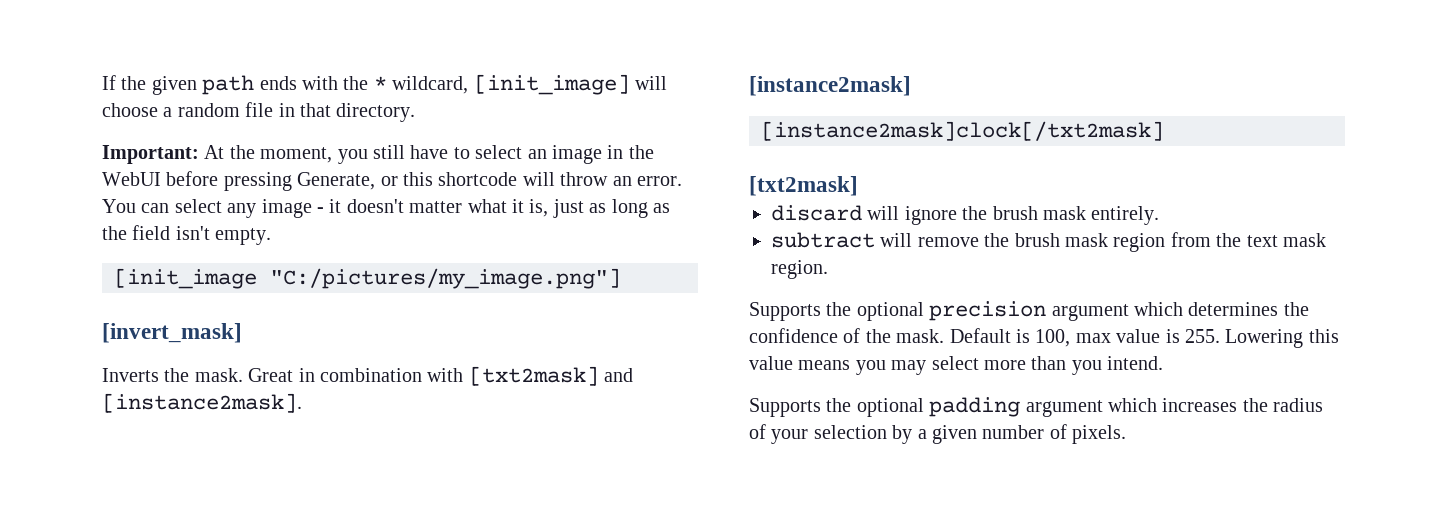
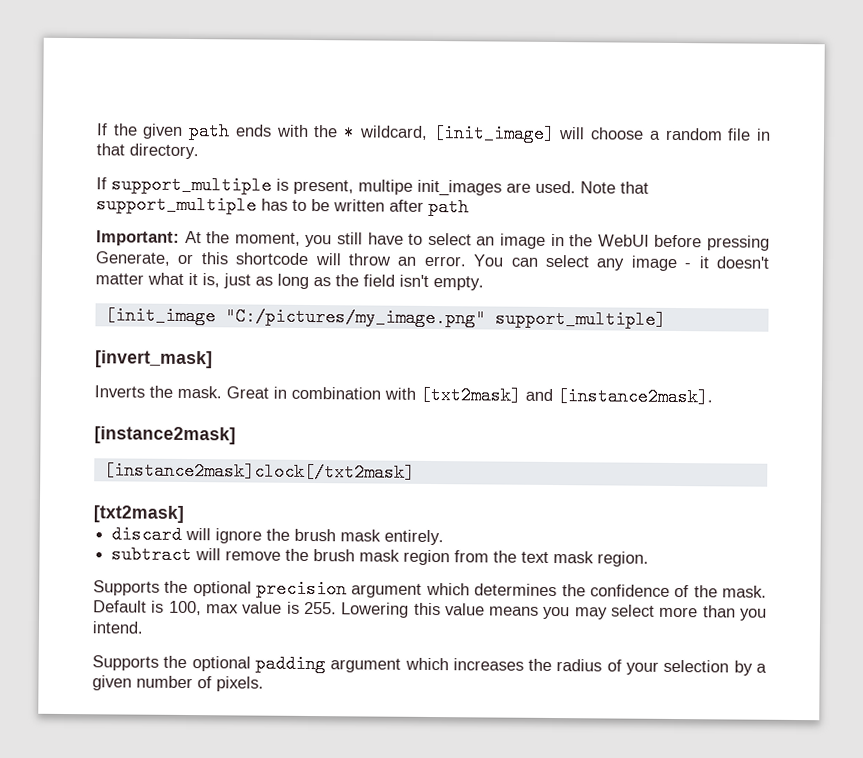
(416, 112) none -> [96,175,649,197] [96,195,469,217] // If support_multiple is present, multipe init_images are used. Note that support_multiple has to be written after path
[270,268,621,289] "C:/pictures/my_image.png"] -> [224,307,666,329] "C:/pictures/my_image.png" support_multiple]

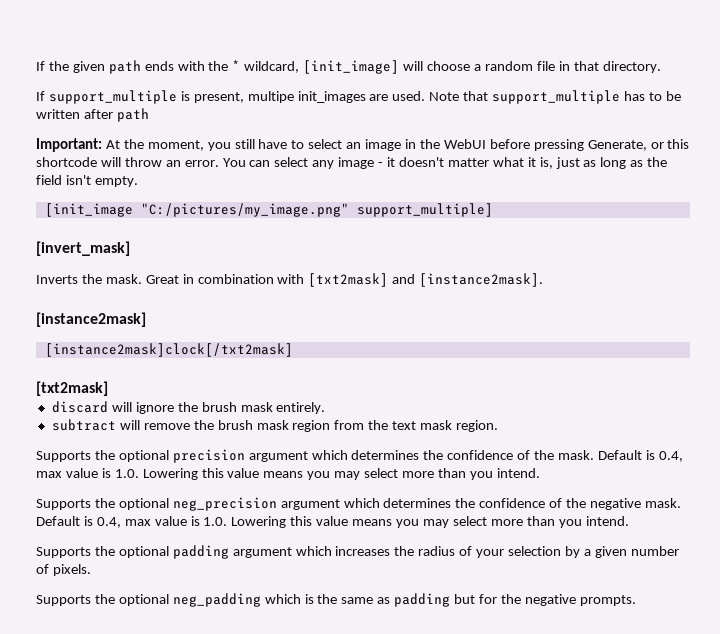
[168,600,337,616] 100, max value is 255. -> [658,451,683,462] [36,468,540,480] [36,497,681,511] [36,516,228,528] 0.4, max value is 1.0. Lowering this value means you may select more than you intend. // Supports the optional neg_precision argument which determines the confidence of the negative mask. Default is 0.4, max value is 1.0.
(264, 684) none -> [36,593,636,607] // Supports the optional neg_padding which is the same as padding but for the negative prompts.

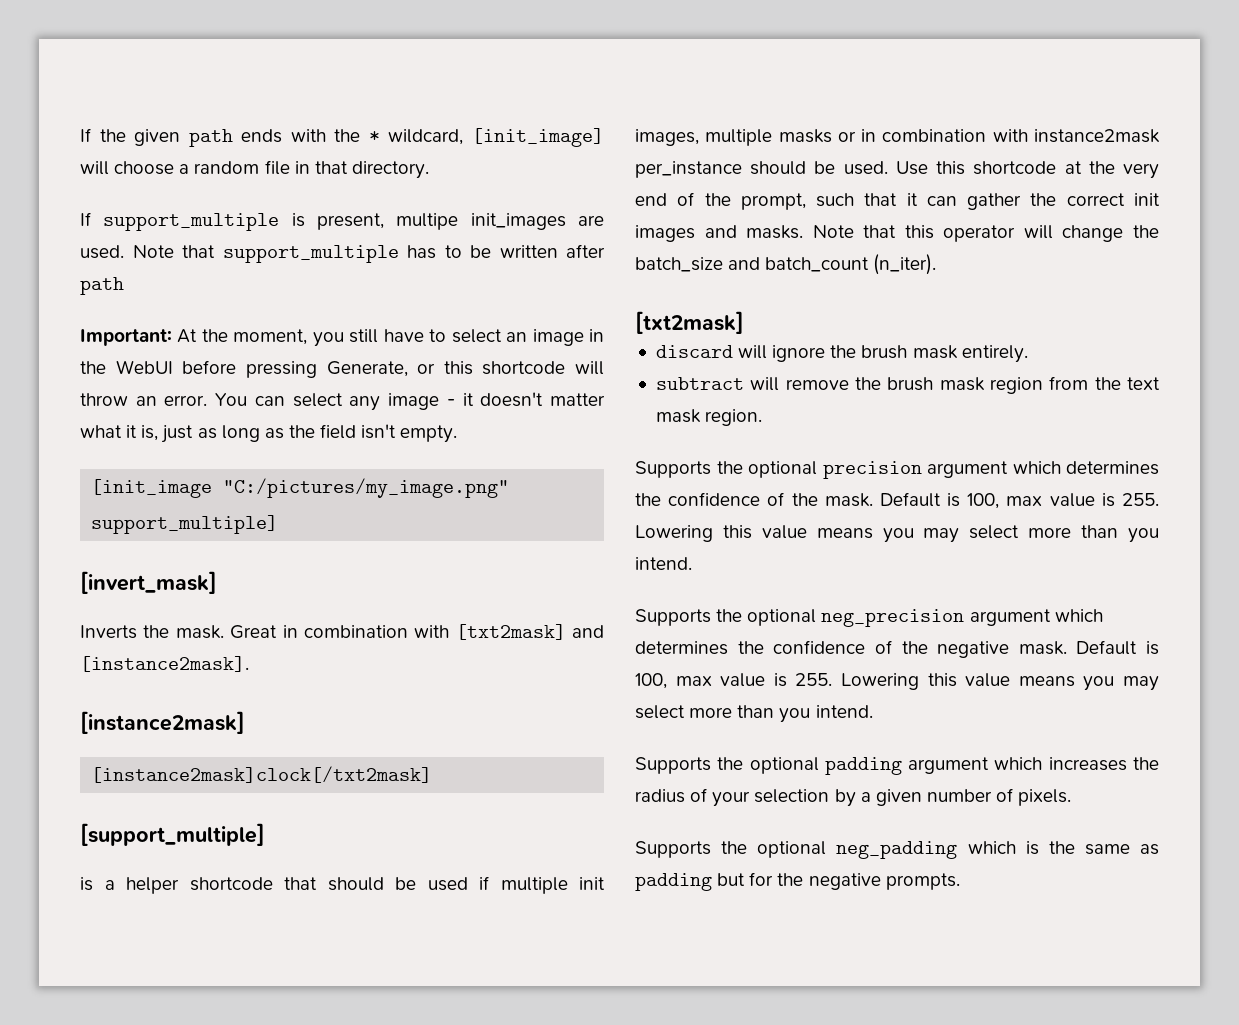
(293, 350) none -> [80,823,265,846] [80,876,605,894] [635,129,1160,146] [635,161,1159,179] [635,192,1160,210] [635,225,1159,242] [635,254,937,275] // [support_multiple] // is a helper shortcode that should be used if multiple init images, multiple masks or in combination with instance2mask per_instance should be used. Use this shortcode at the very end of the prompt, such that it can gather the correct init images and masks. Note that this operator will change the batch_size and batch_count (n_iter).
[658,451,683,462] [36,468,139,478] 0.4, max value is 1.0. -> [967,493,1159,509] 100, max value is 255.
[96,516,228,528] 0.4, max value is 1.0. -> [635,673,833,689] 100, max value is 255.

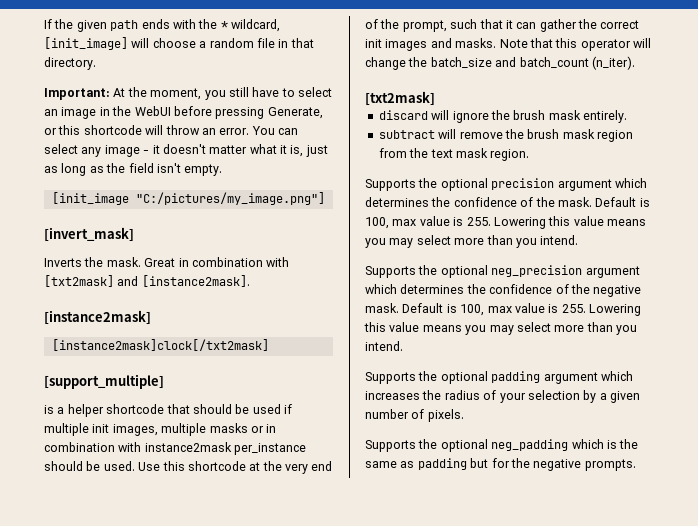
[80,212,604,231] [80,244,605,263] [80,277,124,295] // If support_multiple is present, multipe init_images are used. Note that support_multiple has to be written after path -> (96, 63) none
[223,478,510,498] [91,515,279,534] "C:/pictures/my_image.png" support_multiple] -> [135,192,325,205] "C:/pictures/my_image.png"]

